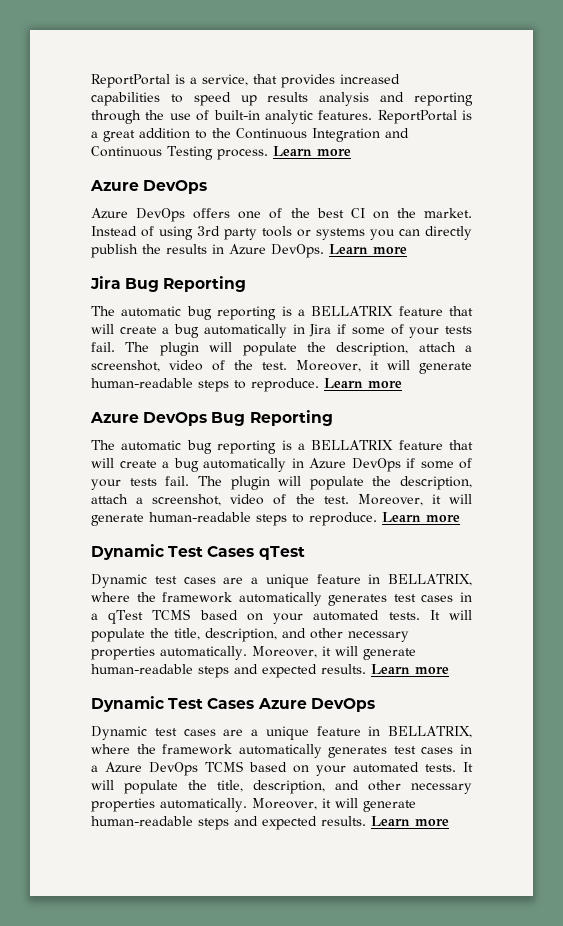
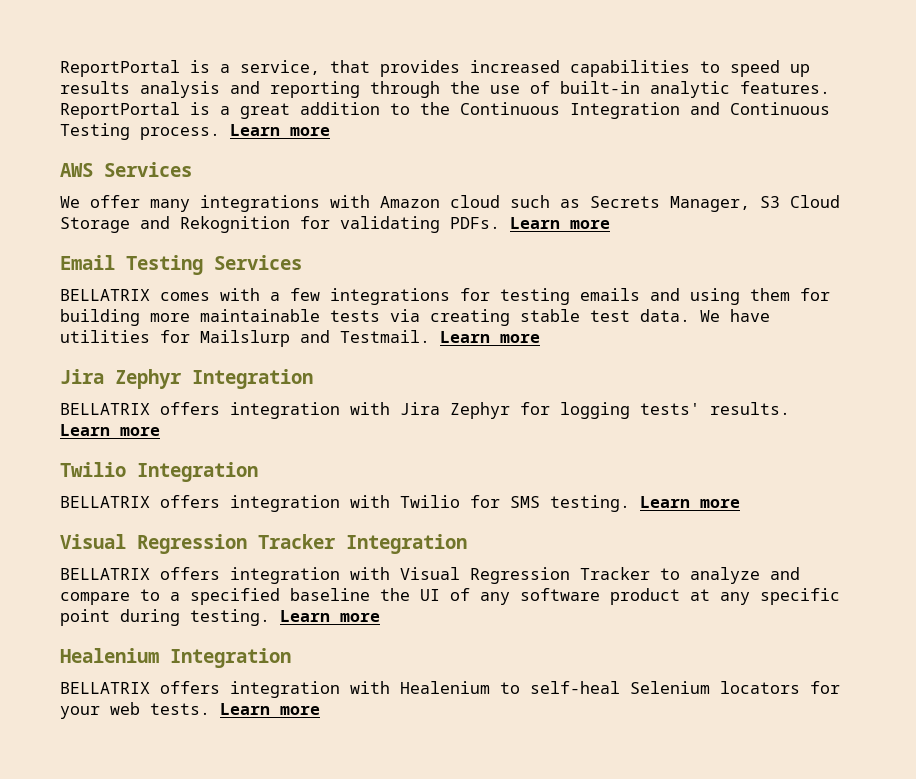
[90,180,208,194] [91,208,473,222] [91,226,472,240] [91,244,407,258] [90,276,247,292] [91,306,473,320] [91,324,473,338] [91,342,472,356] [91,360,472,374] [91,378,402,392] [90,410,333,426] [91,440,473,454] [91,458,472,472] [91,476,472,490] [91,494,472,506] [91,512,460,526] [91,544,305,560] [91,574,472,588] [91,592,472,606] [91,609,472,624] [91,628,409,642] [91,646,416,660] [91,664,449,678] [91,696,375,712] [91,726,472,740] [91,744,472,758] [91,761,473,776] [91,780,472,794] [91,798,416,812] [91,816,366,830] Azure DevOps // Azure DevOps offers one of the best CI on the market. Instead of using 3rd party tools or systems you can directly publish the results in Azure DevOps. Learn more // Jira Bug Reporting // The automatic bug reporting is a BELLATRIX feature that will create a bug automatically in Jira if some of your tests fail. The plugin will populate the description, attach a screenshot, video of the test. Moreover, it will generate human-readable steps to reproduce. Learn more // Azure DevOps Bug Reporting // The automatic bug reporting is a BELLATRIX feature that will create a bug automatically in Azure DevOps if some of your tests fail. The plugin will populate the description, attach a screenshot, video of the test. Moreover, it will generate human-readable steps to reproduce. Learn more // Dynamic Test Cases qTest // Dynamic test cases are a unique feature in BELLATRIX, where the framework automatically generates test cases in a qTest TCMS based on your automated tests. It will populate the title, description, and other necessary properties automatically. Moreover, it will generate human-readable steps and expected results. Learn more // Dynamic Test Cases Azure DevOps // Dynamic test cases are a unique feature in BELLATRIX, where the framework automatically generates test cases in a Azure DevOps TCMS based on your automated tests. It will populate the title, description, and other necessary properties automatically. Moreover, it will generate human-readable steps and expected results. -> [60,162,192,177] [60,195,840,212] [60,216,610,233] [60,255,302,275] [60,288,830,305] [60,309,770,326] [60,330,540,347] [60,369,313,389] [60,402,790,419] [60,424,160,436] [60,462,258,482] [60,495,740,512] [60,534,467,554] [60,567,800,584] [60,588,840,605] [60,609,380,626] [60,648,291,668] [60,681,840,698] [60,702,210,719] AWS Services // We offer many integrations with Amazon cloud such as Secrets Manager, S3 Cloud Storage and Rekognition for validating PDFs. Learn more // Email Testing Services // BELLATRIX comes with a few integrations for testing emails and using them for building more maintainable tests via creating stable test data. We have utilities for Mailslurp and Testmail. Learn more // Jira Zephyr Integration // BELLATRIX offers integration with Jira Zephyr for logging tests' results. Learn more // Twilio Integration // BELLATRIX offers integration with Twilio for SMS testing. Learn more // Visual Regression Tracker Integration // BELLATRIX offers integration with Visual Regression Tracker to analyze and compare to a specified baseline the UI of any software product at any specific point during testing. Learn more // Healenium Integration // BELLATRIX offers integration with Healenium to self-heal Selenium locators for your web tests.

